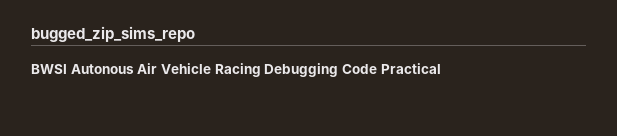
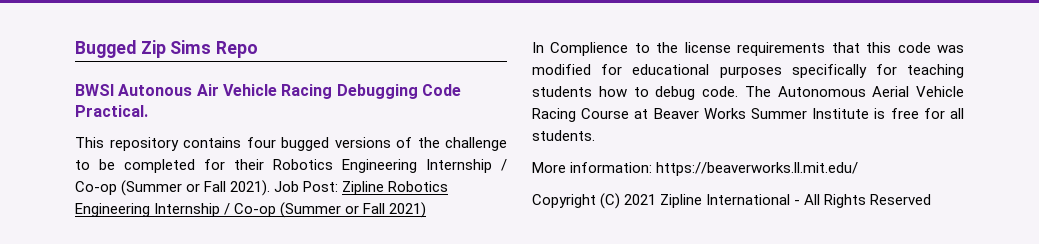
[31,26,195,42] bugged_zip_sims_repo -> [75,40,259,58] Bugged Zip Sims Repo
[380,63,441,74] Practical -> [75,105,148,117] [75,137,507,151] [75,159,507,173] [75,180,449,196] [75,202,427,218] [532,42,964,56] [532,64,964,78] [532,86,964,100] [532,108,964,122] [532,130,595,141] [532,162,859,176] [532,193,932,209] Practical. // This repository contains four bugged versions of the challenge to be completed for their Robotics Engineering Internship / Co-op (Summer or Fall 2021). Job Post: Zipline Robotics Engineering Internship / Co-op (Summer or Fall 2021) // In Complience to the license requirements that this code was modified for educational purposes specifically for teaching students how to debug code. The Autonomous Aerial Vehicle Racing Course at Beaver Works Summer Institute is free for all students. // More information: https://beaverworks.ll.mit.edu/ // Copyright (C) 2021 Zipline International - All Rights Reserved

